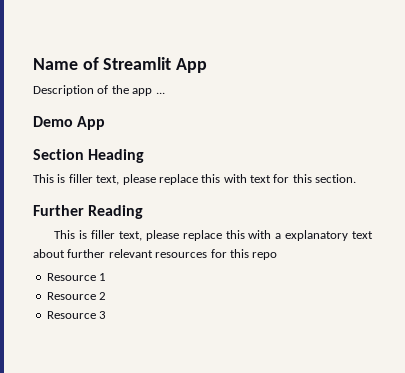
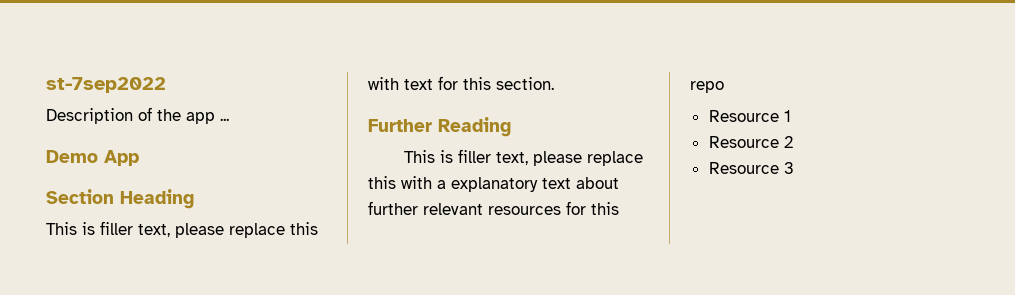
[33,57,208,73] Name of Streamlit App -> [46,77,166,93] st-7sep2022

